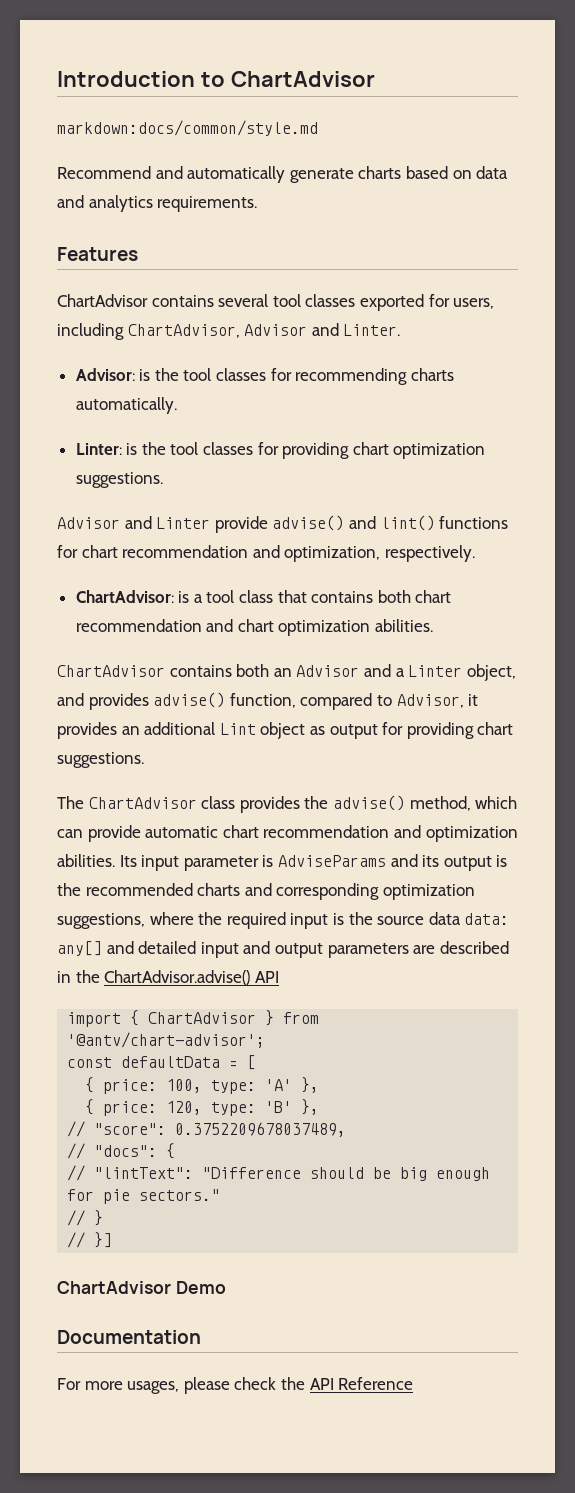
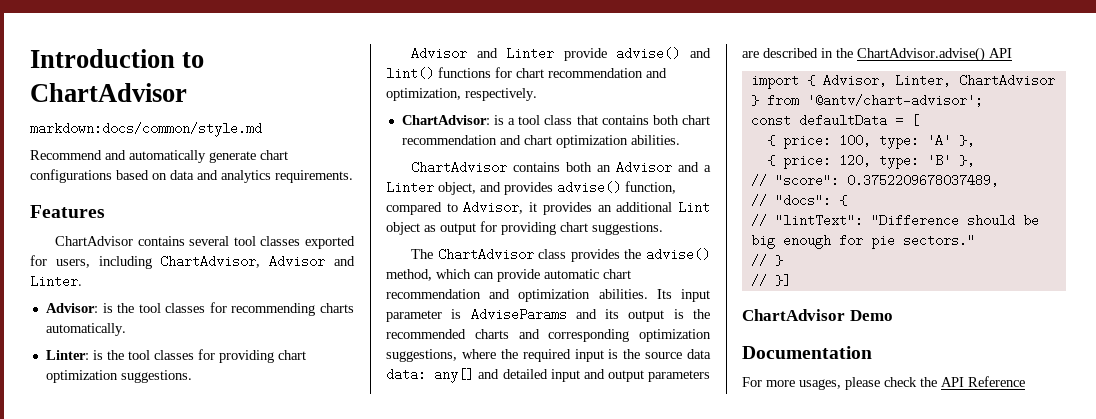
[358,166,402,179] charts -> [260,150,288,160] [30,169,112,183] chart configurations
(140, 1018) none -> [822,74,951,87] Advisor, Linter,

